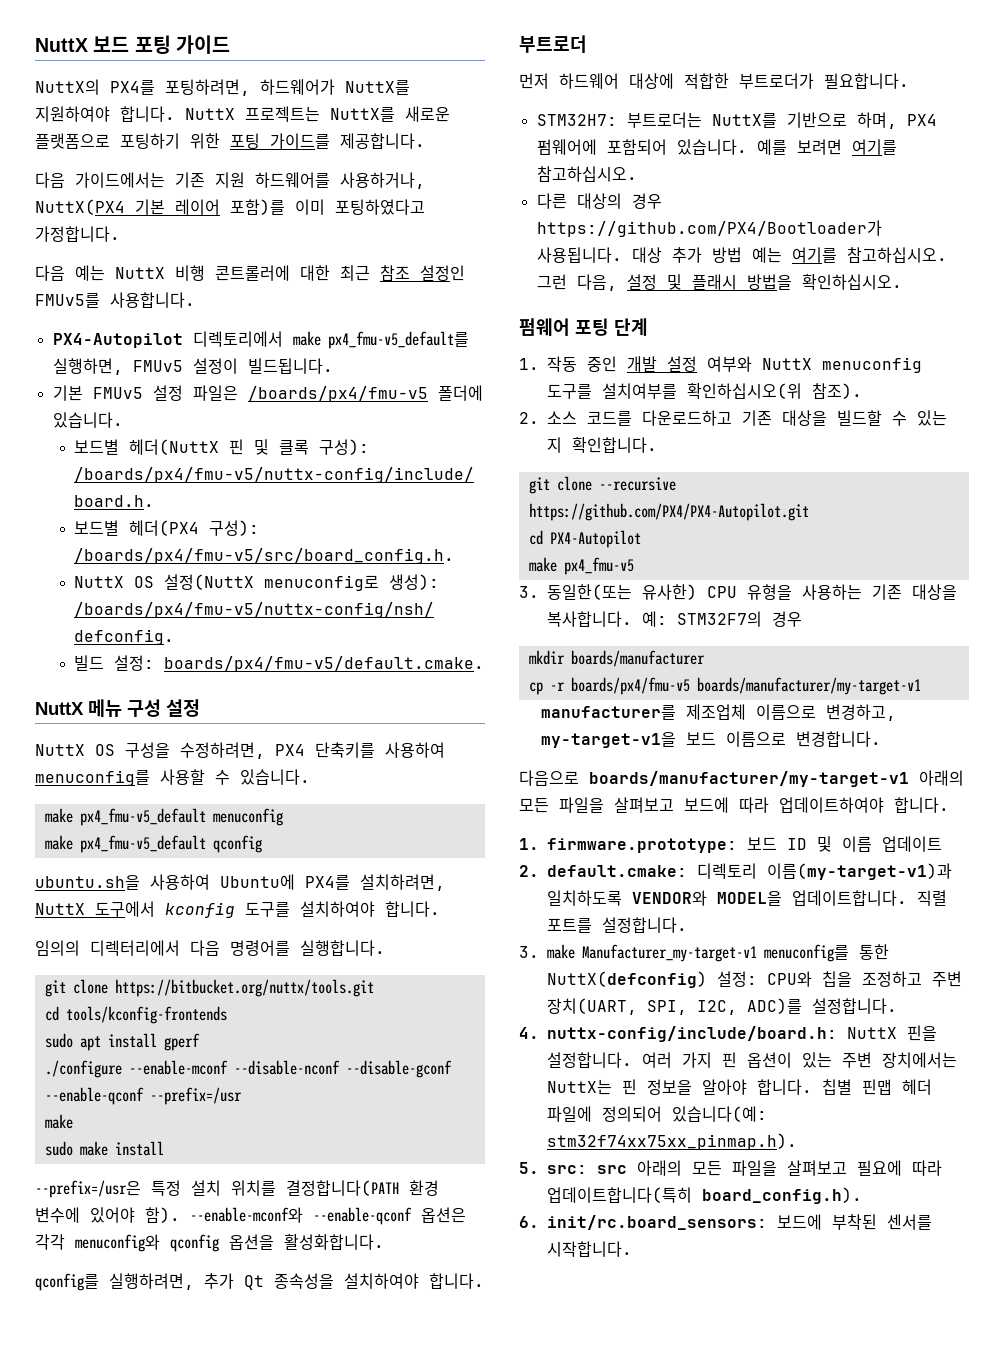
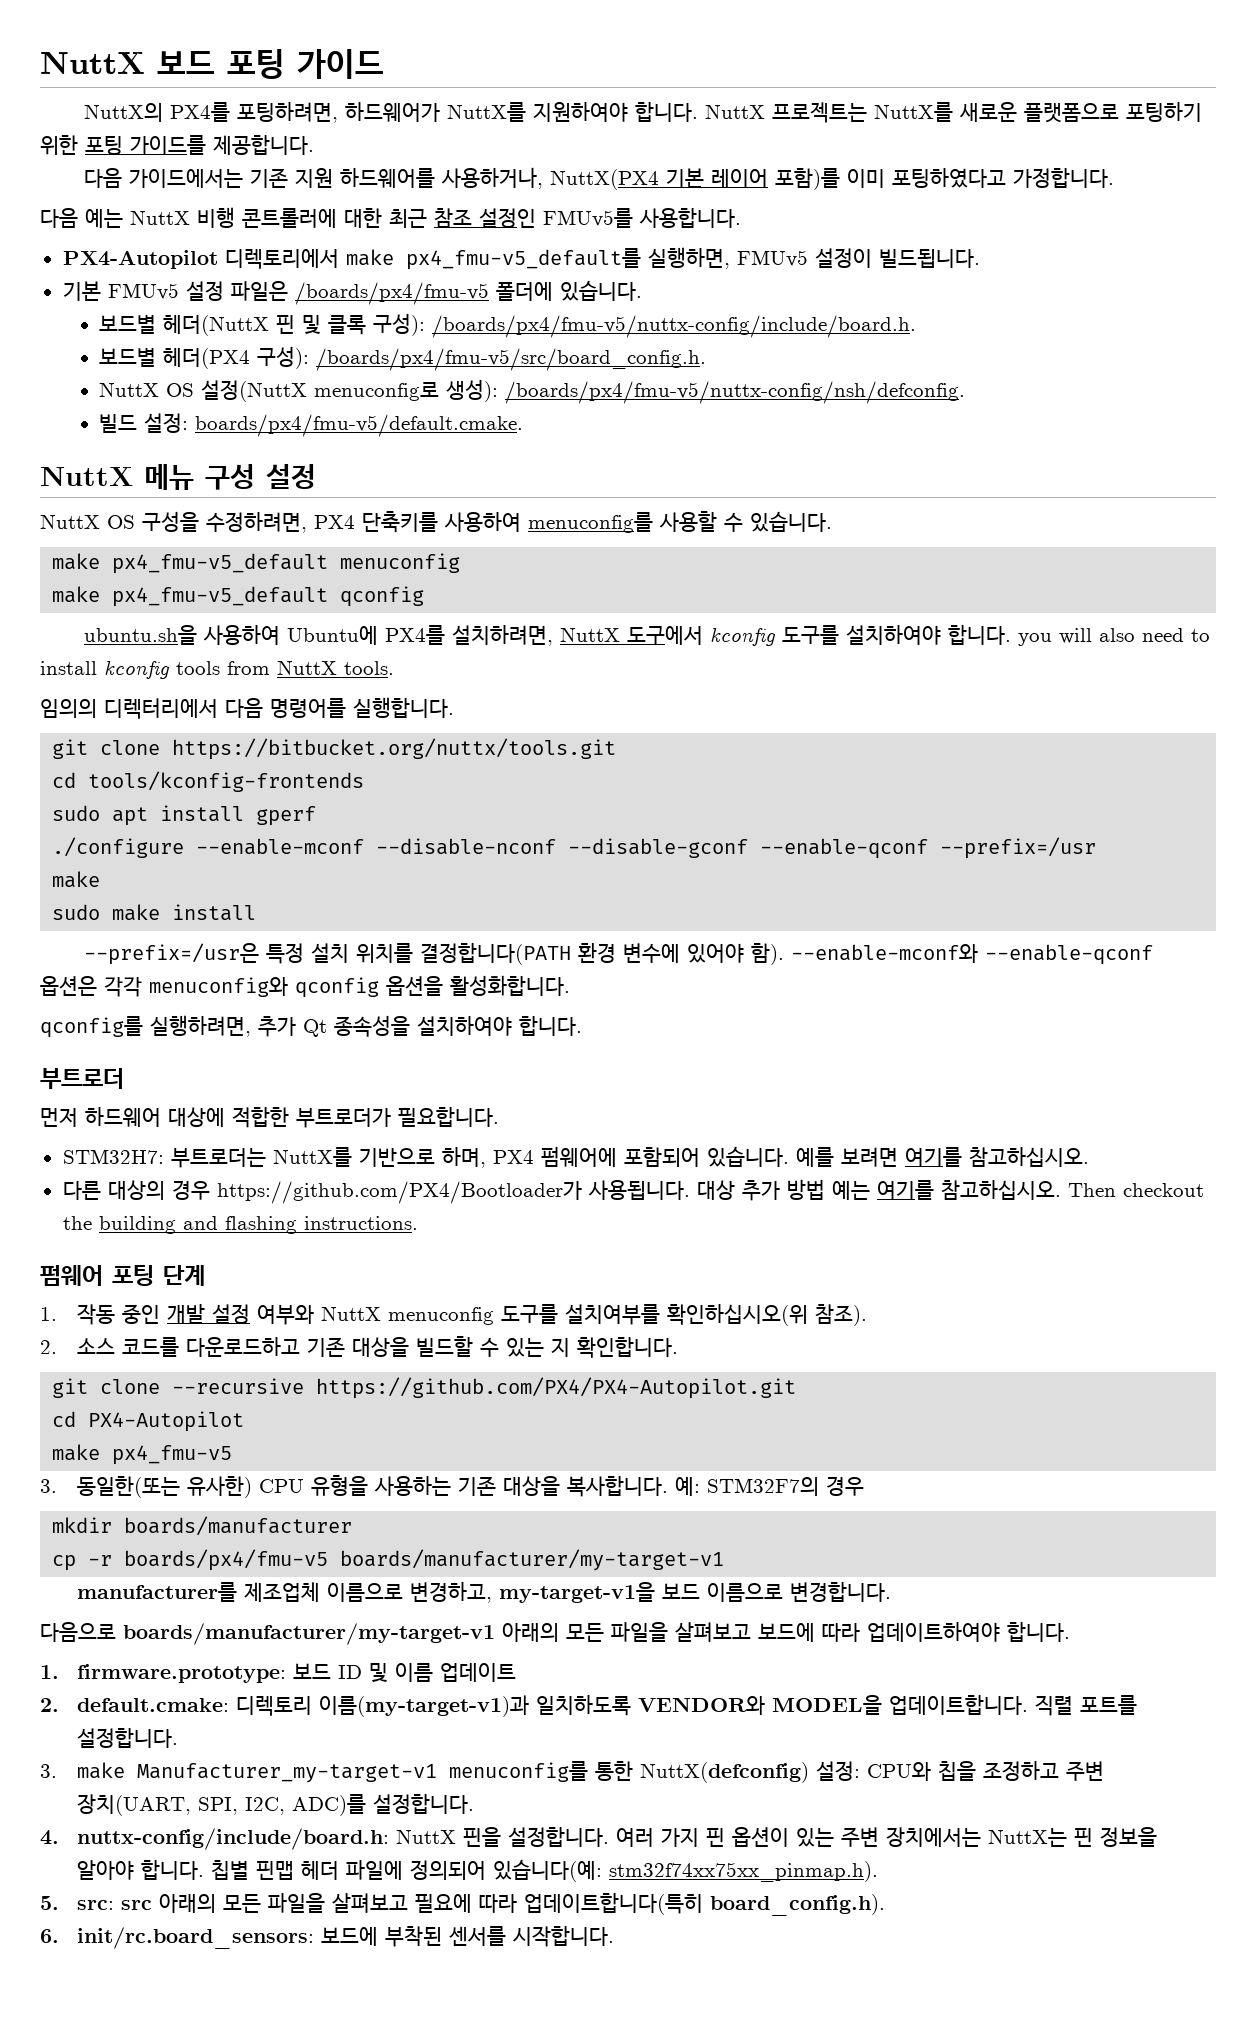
(440, 909) none -> [1017,628,1210,646] [40,660,394,679] you will also need to install kconfig tools from NuttX tools.
[536,274,902,291] 그런 다음, 설정 및 플래시 방법을 확인하십시오. -> [1067,1183,1204,1197] [62,1216,418,1234] Then checkout the building and flashing instructions.

